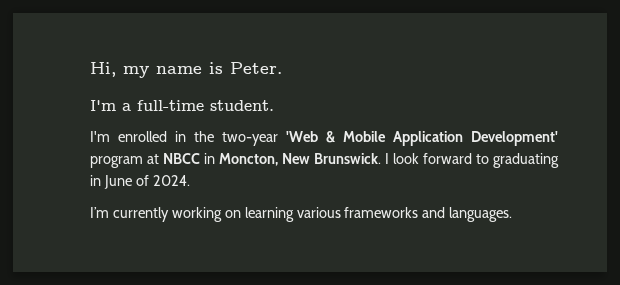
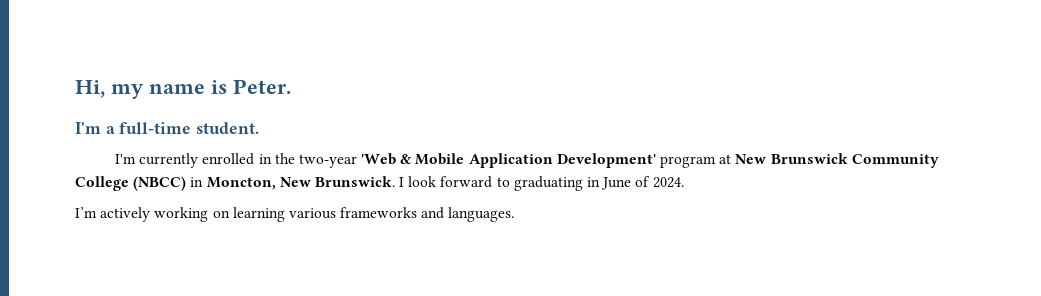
(110, 136) none -> [139,153,199,168] currently
[163,153,200,164] NBCC -> [735,153,939,168] [75,176,187,191] New Brunswick Community College (NBCC)
[112,207,169,222] currently -> [100,207,151,222] actively

